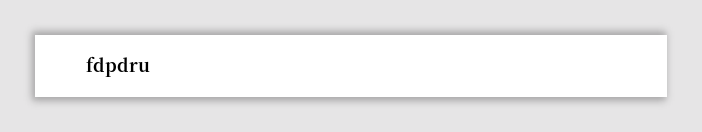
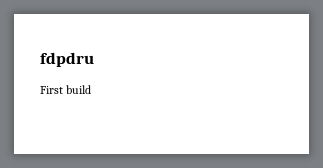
(150, 66) none -> [40,85,92,94] // First build

